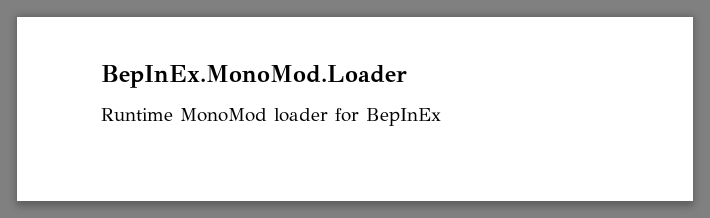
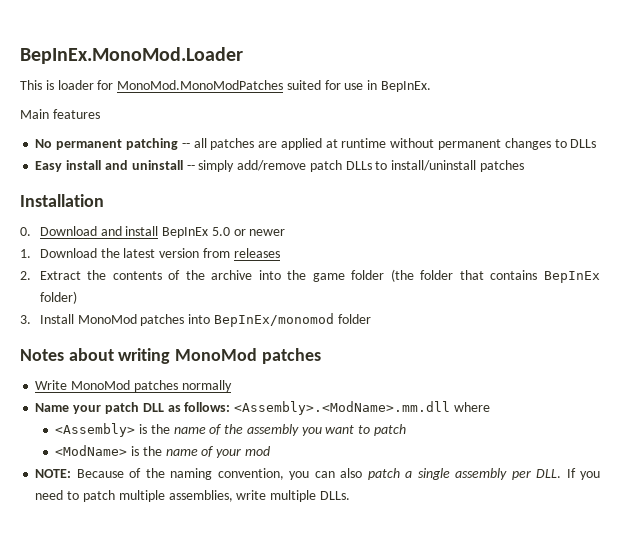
[101,108,441,126] Runtime MonoMod loader for BepInEx -> [20,80,432,92] [20,109,100,119] [35,138,597,150] [35,160,524,172] [20,194,104,207] [20,226,286,238] [20,248,280,258] [20,269,601,283] [39,291,77,304] [20,313,371,327] [20,348,321,364] [35,380,232,392] [35,401,490,415] [55,423,406,437] [55,445,270,458] [35,468,601,480] [35,490,350,502] This is loader for MonoMod.MonoModPatches suited for use in BepInEx. // Main features // No permanent patching -- all patches are applied at runtime without permanent changes to DLLs // Easy install and uninstall -- simply add/remove patch DLLs to install/uninstall patches // Installation // 0. Download and install BepInEx 5.0 or newer // 1. Download the latest version from releases // 2. Extract the contents of the archive into the game folder (the folder that contains BepInEx folder) // 3. Install MonoMod patches into BepInEx/monomod folder // Notes about writing MonoMod patches // Write MonoMod patches normally // Name your patch DLL as follows: <Assembly>.<ModName>.mm.dll where // <Assembly> is the name of the assembly you want to patch // <ModName> is the name of your mod // NOTE: Because of the naming convention, you can also patch a single assembly per DLL. If you need to patch multiple assemblies, write multiple DLLs.

